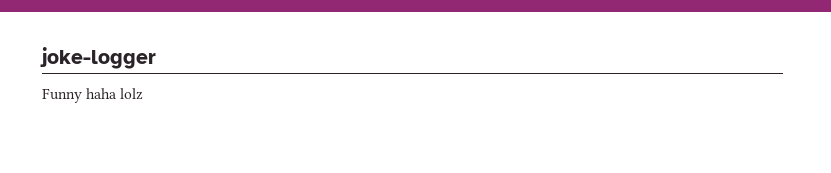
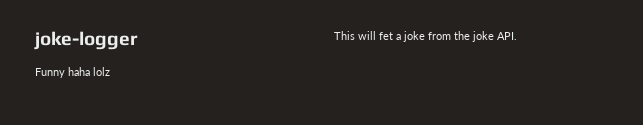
(144, 94) none -> [334,31,517,42] // This will fet a joke from the joke API.

